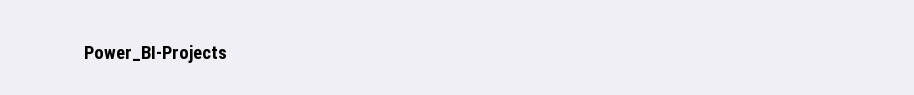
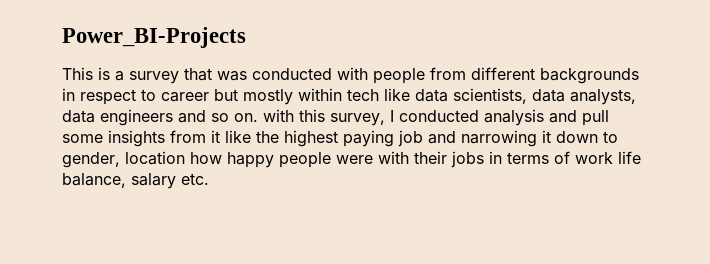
(227, 54) none -> [62,67,639,84] [62,88,636,105] [62,109,609,126] [62,130,618,147] [62,151,641,168] [62,173,209,189] // This is a survey that was conducted with people from different backgrounds in respect to career but mostly within tech like data scientists, data analysts, data engineers and so on. with this survey, I conducted analysis and pull some insights from it like the highest paying job and narrowing it down to gender, location how happy people were with their jobs in terms of work life balance, salary etc.

